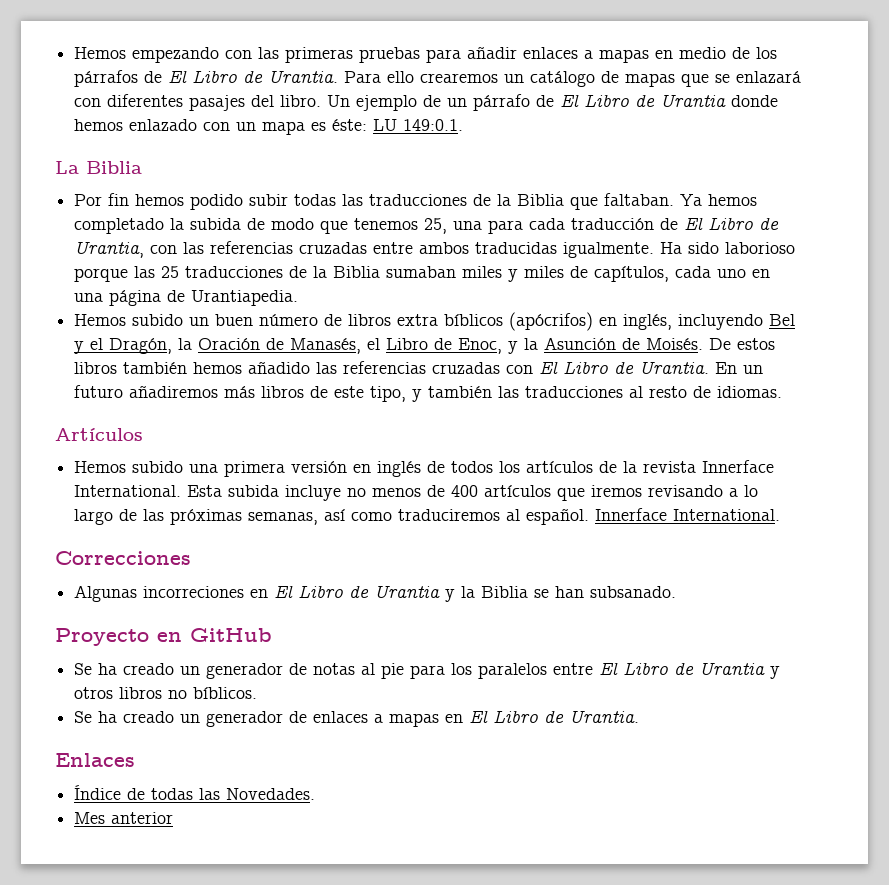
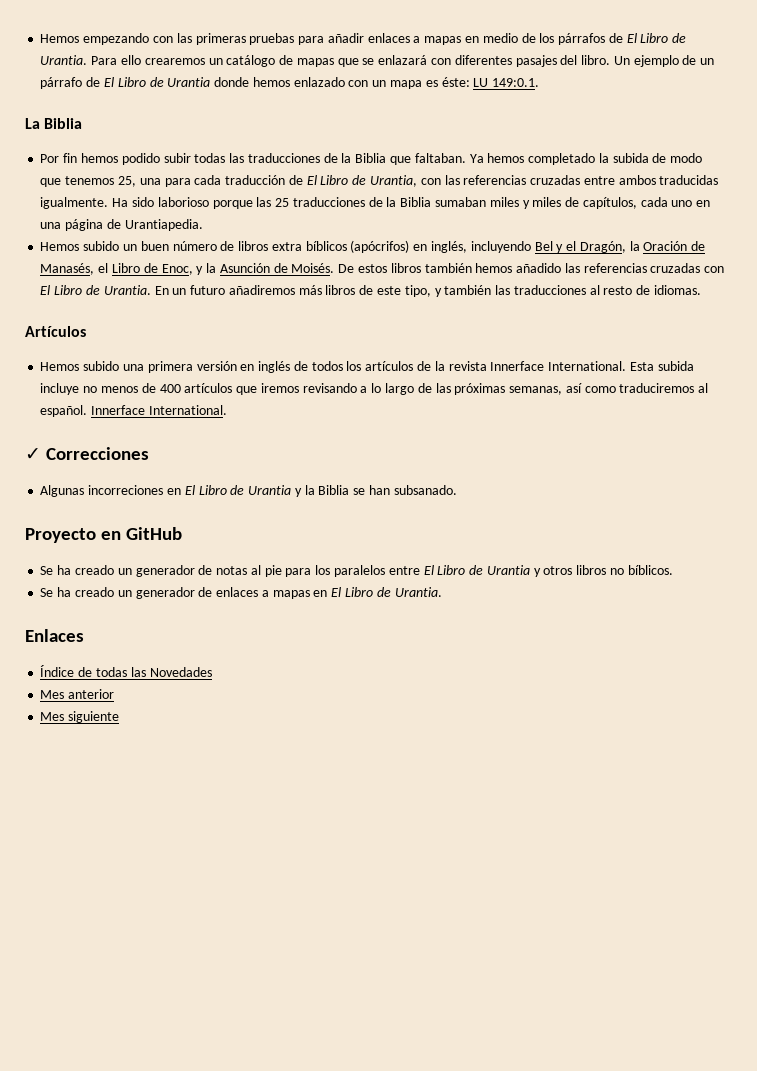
(781, 515) none -> [25,448,41,460] ✓
[226,788,316,800] Novedades. -> [149,667,212,677] Novedades
(174, 818) none -> [40,711,120,723] // Mes siguiente

